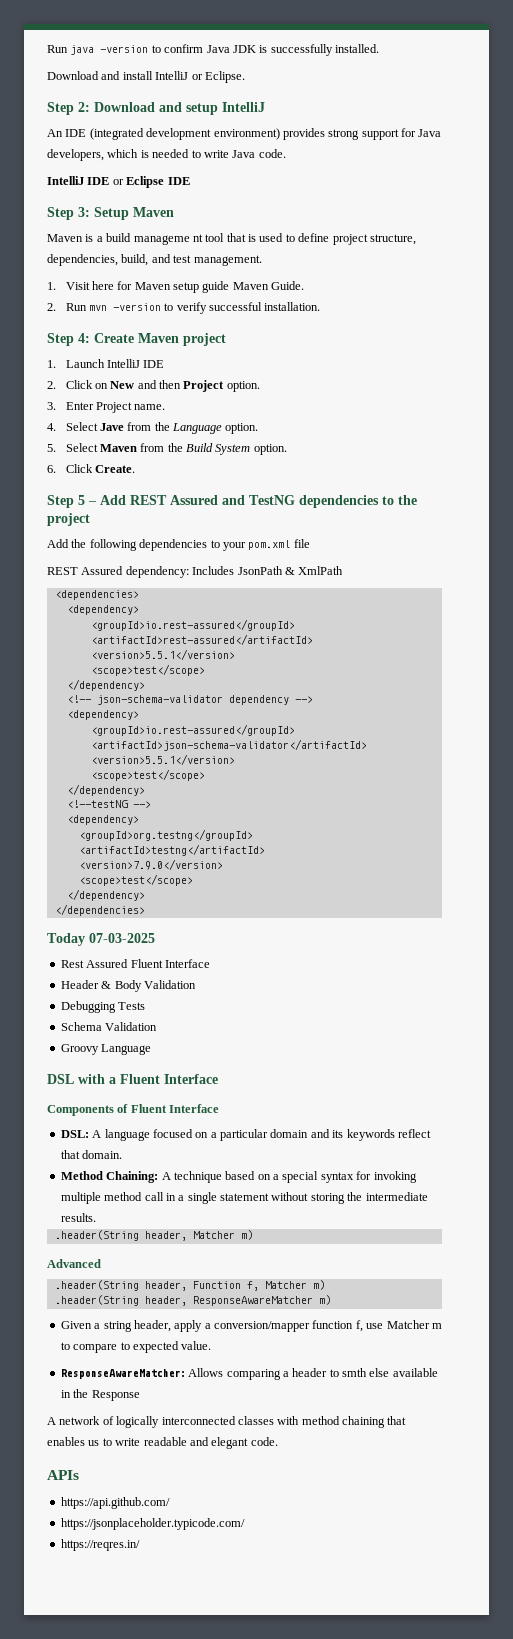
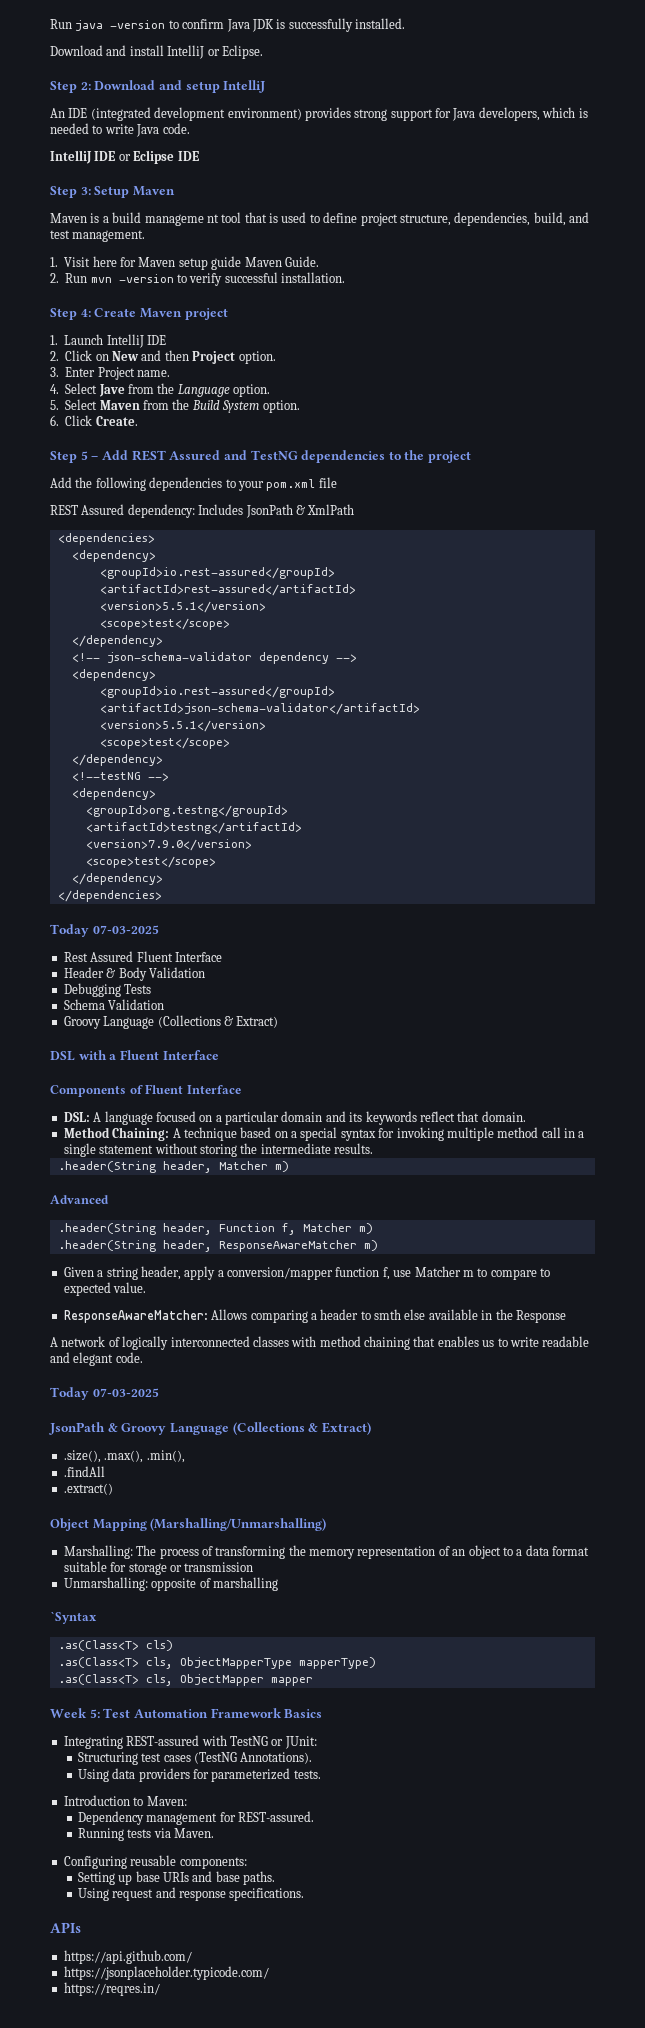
(152, 1049) none -> [157,1015,279,1028] (Collections & Extract)
(278, 1441) none -> [50,1387,159,1400] [49,1422,371,1435] [63,1450,185,1463] [63,1466,105,1477] [63,1483,113,1495] [50,1518,327,1531] [63,1545,589,1559] [63,1561,254,1575] [63,1577,278,1591] [50,1611,97,1624] [57,1640,173,1651] [57,1657,376,1669] [57,1674,313,1686] [50,1708,323,1718] [63,1735,317,1749] [77,1752,313,1765] [77,1768,321,1782] [63,1795,187,1806] [77,1811,315,1825] [77,1828,215,1841] [63,1855,247,1869] [77,1871,276,1885] [77,1887,305,1901] // Today 07-03-2025 // JsonPath & Groovy Language (Collections & Extract) // .size(), .max(), .min(), // .findAll // .extract() // Object Mapping (Marshalling/Unmarshalling) // Marshalling: The process of transforming the memory representation of an object to a data format suitable for storage or transmission // Unmarshalling: opposite of marshalling // `Syntax // .as(Class<T> cls) // .as(Class<T> cls, ObjectMapperType mapperType) // .as(Class<T> cls, ObjectMapper mapper // Week 5: Test Automation Framework Basics // Integrating REST-assured with TestNG or JUnit: // Structuring test cases (TestNG Annotations). // Using data providers for parameterized tests. // Introduction to Maven: // Dependency management for REST-assured. // Running tests via Maven. // Configuring reusable components: // Setting up base URIs and base paths. // Using request and response specifications.

